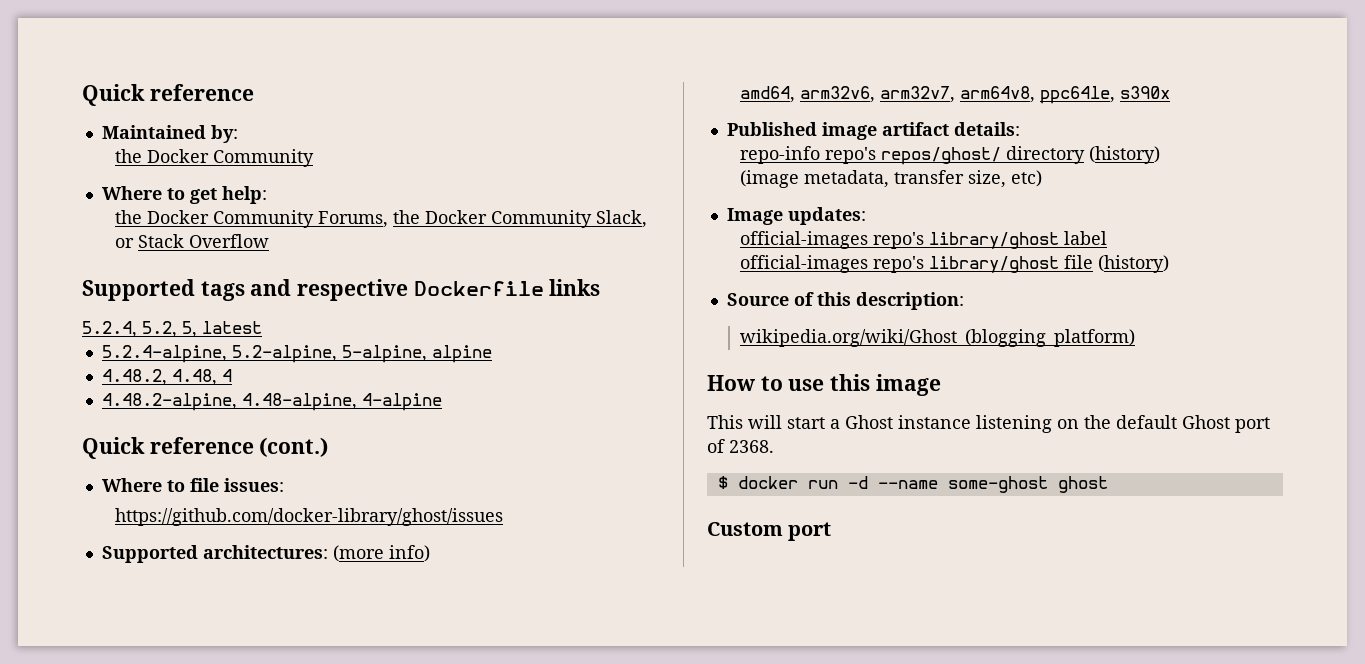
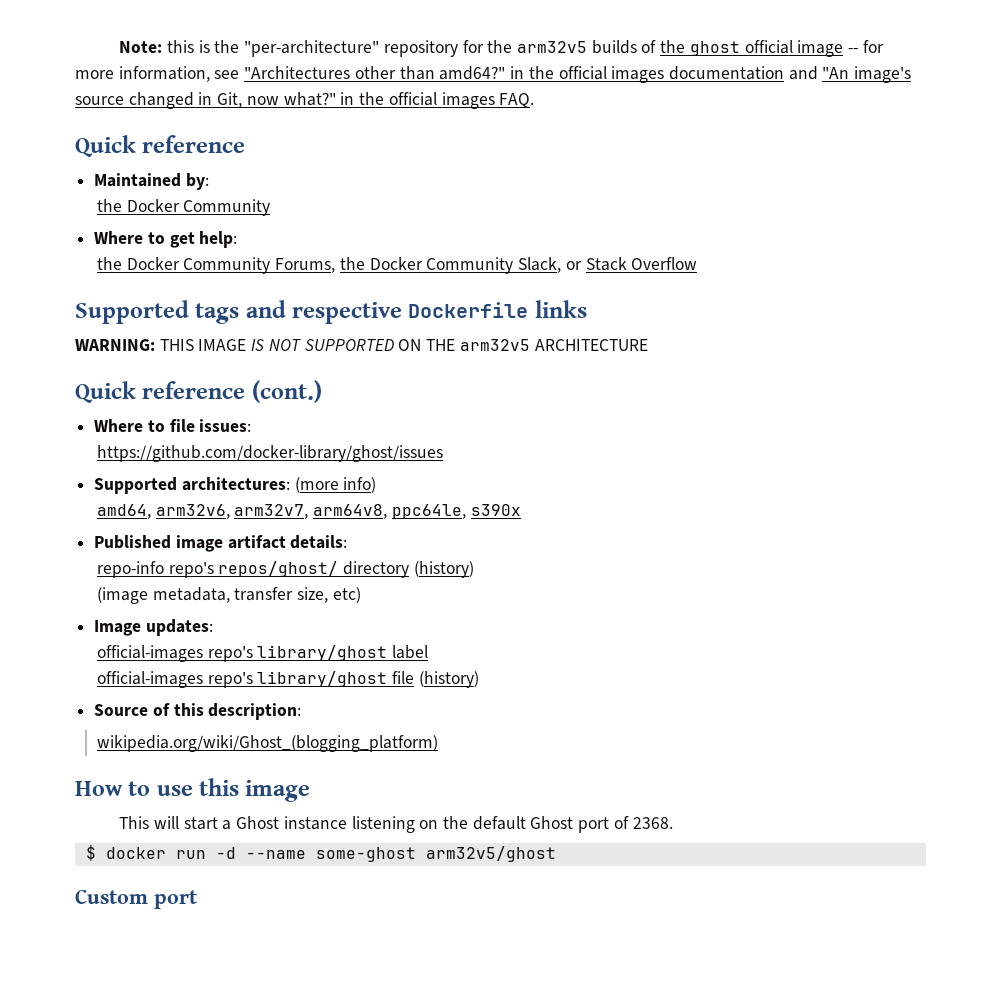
(82, 95) none -> [119,40,884,57] [75,66,912,83] [75,92,535,109] Note: this is the "per-architecture" repository for the arm32v5 builds of the ghost official image -- for more information, see "Architectures other than amd64?" in the official images documentation and "An image's source changed in Git, now what?" in the official images FAQ. //
[82,321,262,338] [101,345,492,363] [101,369,232,386] [101,393,442,411] 5.2.4, 5.2, 5, latest // 5.2.4-alpine, 5.2-alpine, 5-alpine, alpine // 4.48.2, 4.48, 4 // 4.48.2-alpine, 4.48-alpine, 4-alpine -> [75,339,648,351] WARNING: THIS IMAGE IS NOT SUPPORTED ON THE arm32v5 ARCHITECTURE
[1057,476,1108,493] ghost -> [425,846,556,862] arm32v5/ghost

